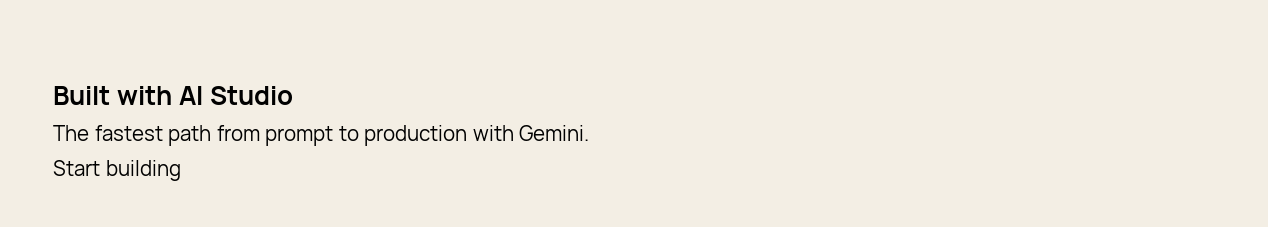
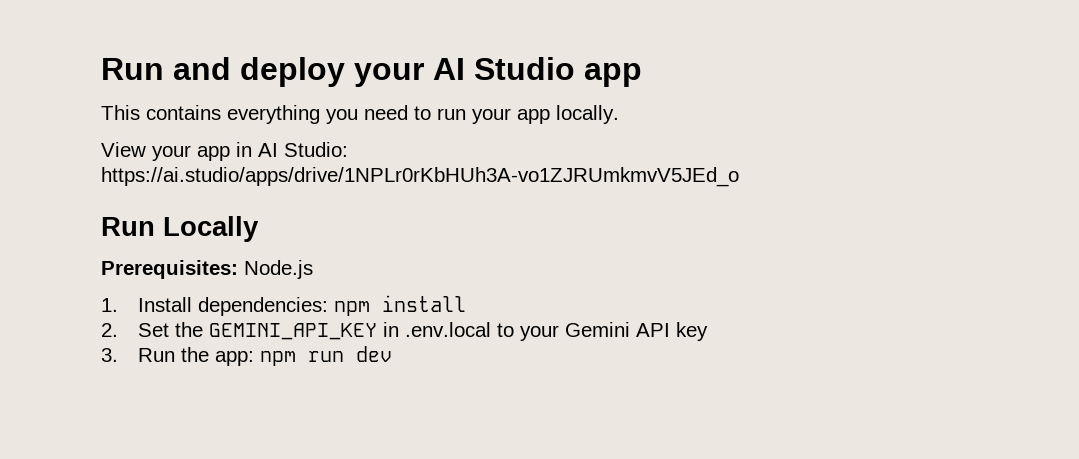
[53,86,294,105] [53,125,590,146] [53,160,181,181] Built with AI Studio // The fastest path from prompt to production with Gemini. // Start building -> [101,57,642,87] [101,105,619,124] [101,142,348,161] [101,167,739,187] [101,216,259,242] [101,260,313,279] [101,295,467,316] [101,322,709,341] [101,346,393,366] Run and deploy your AI Studio app // This contains everything you need to run your app locally. // View your app in AI Studio: https://ai.studio/apps/drive/1NPLr0rKbHUh3A-vo1ZJRUmkmvV5JEd_o // Run Locally // Prerequisites: Node.js // 1. Install dependencies: npm install // 2. Set the GEMINI_API_KEY in .env.local to your Gemini API key // 3. Run the app: npm run dev

